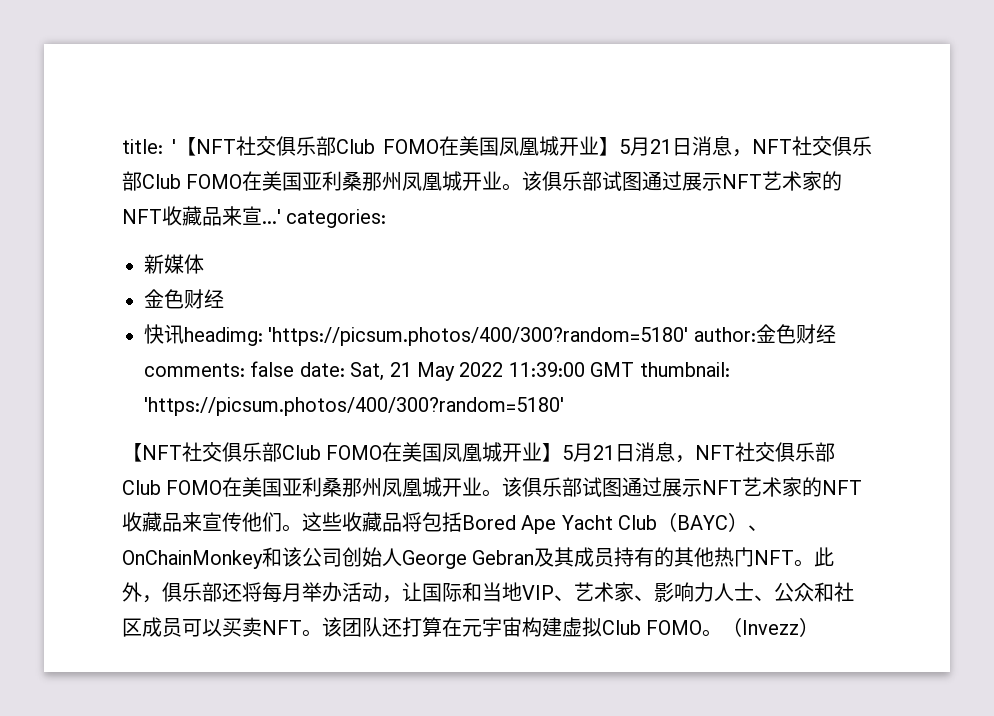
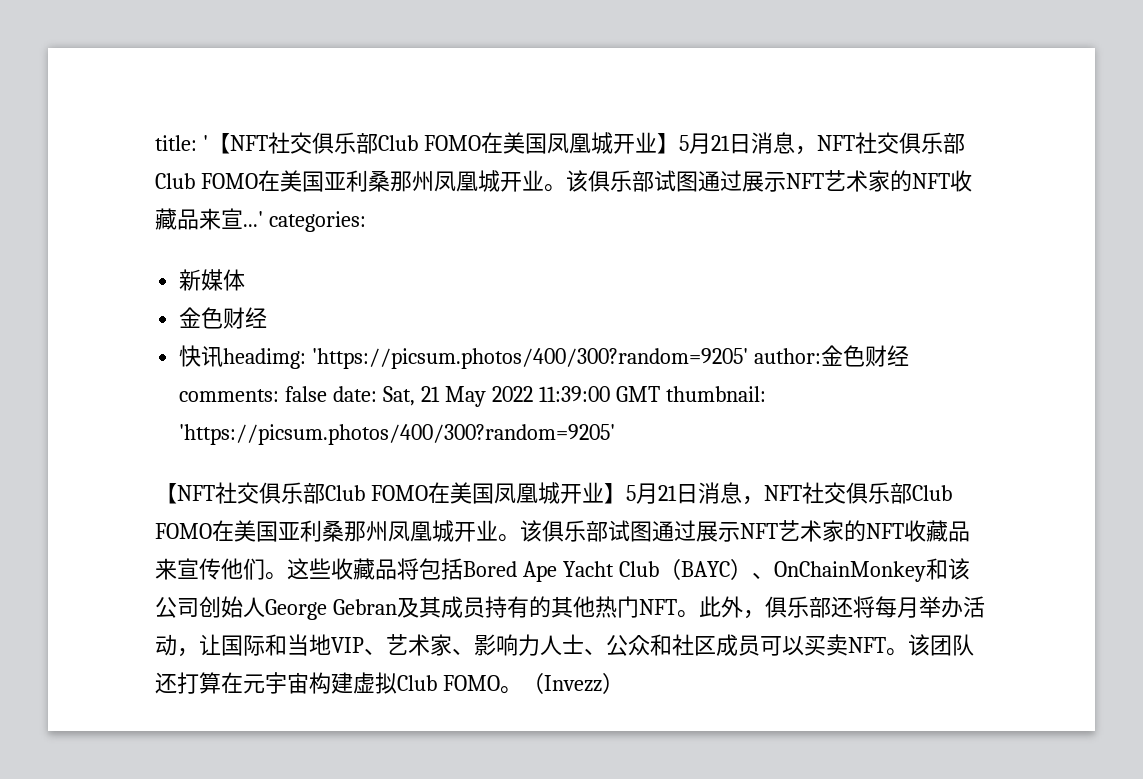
[268,327,689,346] 'https://picsum.photos/400/300?random=5180' -> [312,348,749,369] 'https://picsum.photos/400/300?random=9205'
[144,397,564,416] 'https://picsum.photos/400/300?random=5180' -> [179,424,616,445] 'https://picsum.photos/400/300?random=9205'

